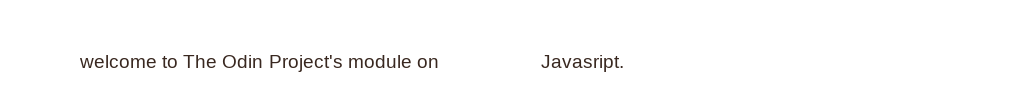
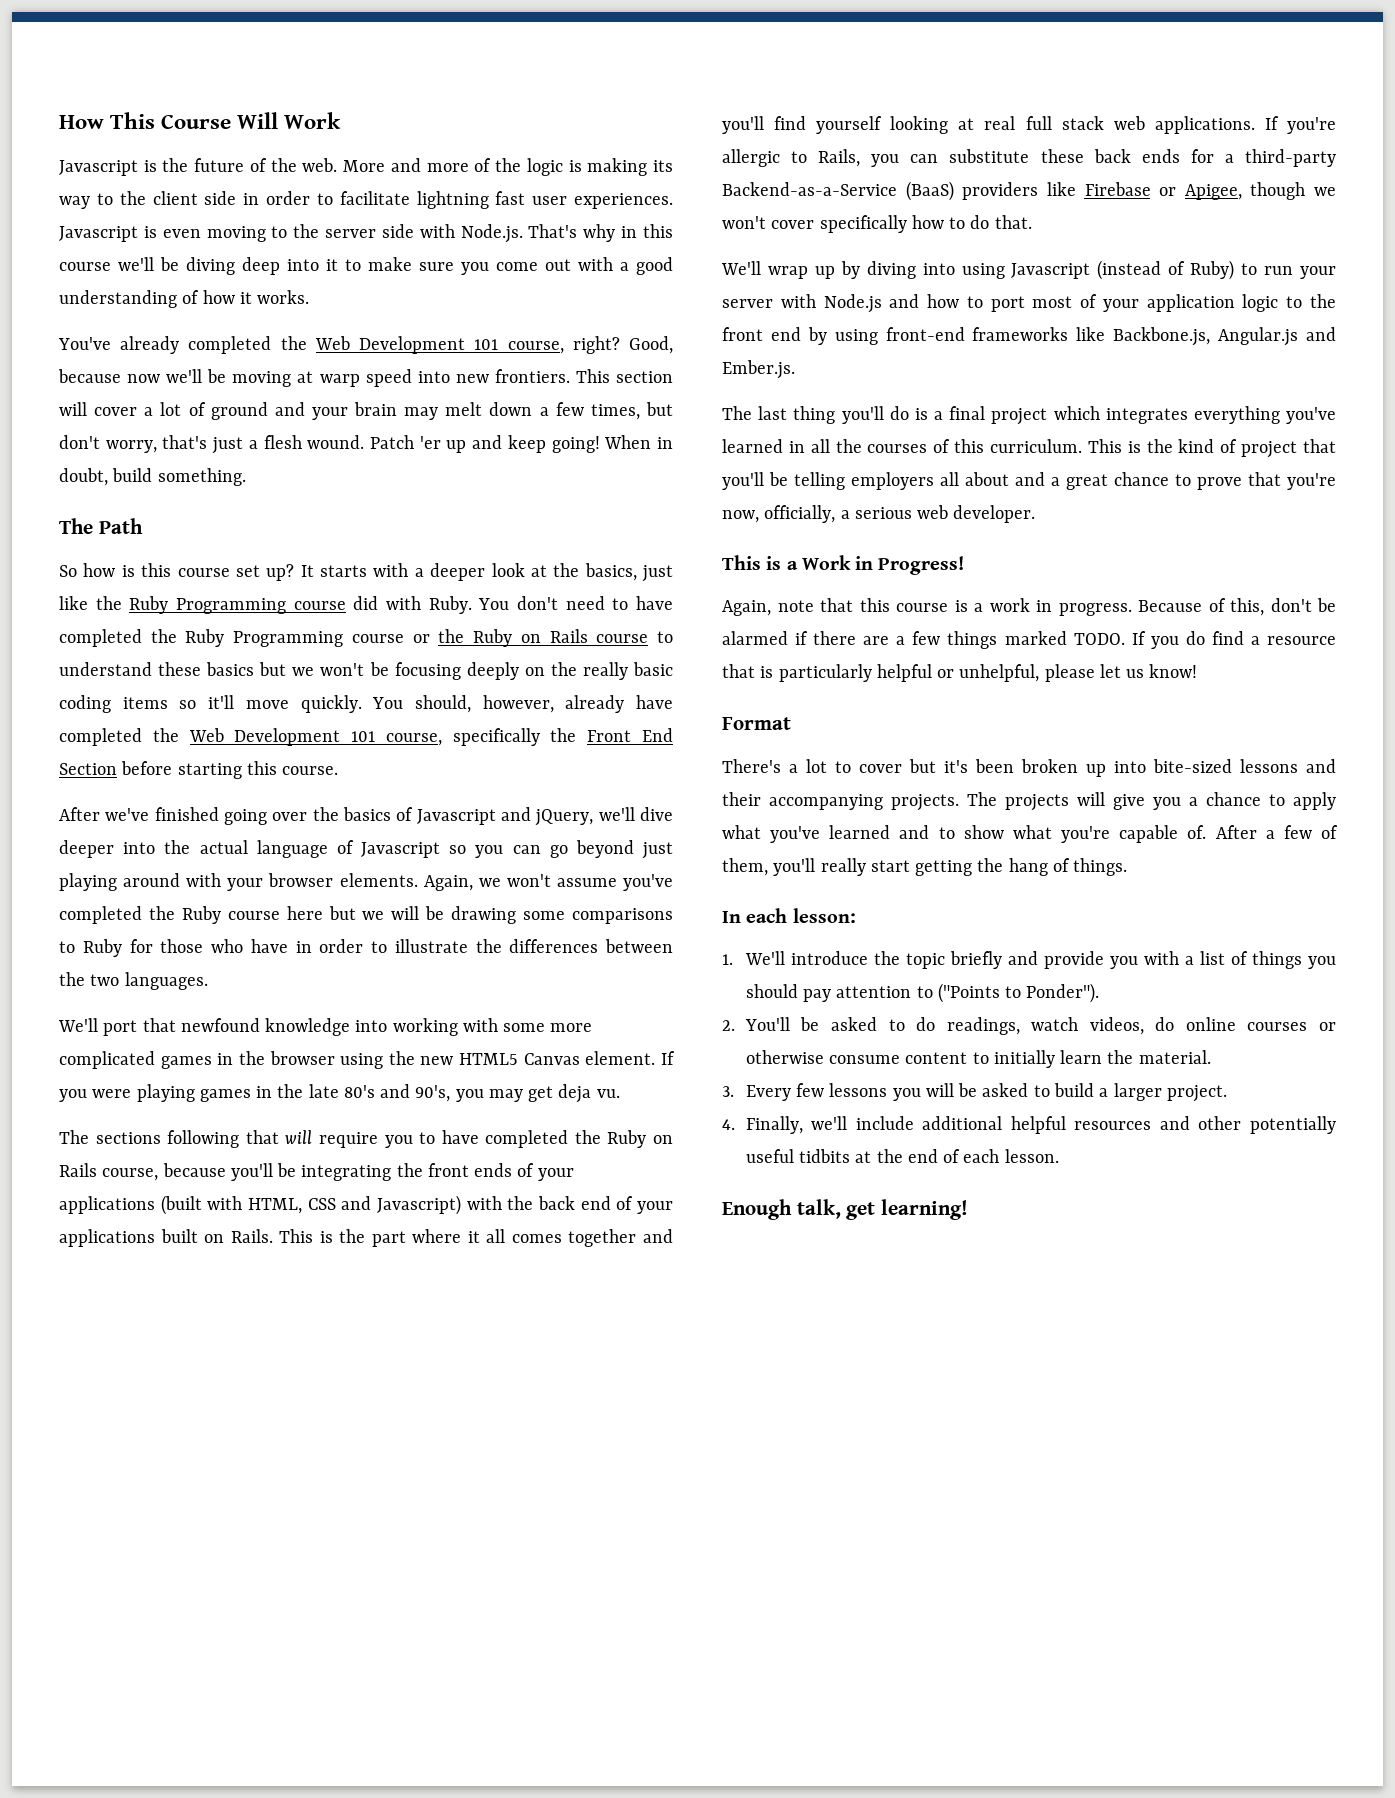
[79,55,624,72] welcome to The Odin Project's module on Javasript. -> [59,112,342,129] [59,158,674,176] [59,191,673,209] [59,224,673,243] [59,257,673,275] [59,290,310,308] [58,336,673,354] [58,369,673,387] [59,402,673,420] [59,435,673,454] [59,468,246,486] [59,518,143,534] [59,563,673,582] [59,596,673,614] [59,629,674,647] [59,662,673,680] [59,695,673,713] [59,728,673,746] [59,761,339,779] [59,807,673,826] [59,840,673,859] [59,873,674,891] [59,906,674,924] [59,939,673,957] [59,972,208,990] [58,1018,593,1036] [59,1051,675,1069] [59,1084,620,1103] [59,1130,673,1148] [59,1163,574,1181] [59,1195,673,1215] [59,1229,674,1247] [722,116,1337,134] [722,149,1337,167] [722,181,1336,201] [722,215,1032,233] [721,260,1336,280] [722,294,1336,313] [722,327,1336,346] [722,360,795,379] [722,406,1336,425] [722,439,1336,458] [722,472,1336,490] [722,505,1036,523] [722,555,965,575] [722,598,1336,616] [722,631,1336,649] [722,664,1198,682] [722,717,791,730] [722,759,1336,777] [722,792,1336,811] [722,825,1338,843] [722,858,1128,876] [722,908,856,923] [722,951,1336,969] [745,983,1100,1003] [722,1017,1336,1035] [745,1050,1211,1068] [722,1083,1227,1102] [722,1116,1336,1134] [745,1149,1059,1163] [722,1199,969,1220] How This Course Will Work // Javascript is the future of the web. More and more of the logic is making its way to the client side in order to facilitate lightning fast user experiences. Javascript is even moving to the server side with Node.js. That's why in this course we'll be diving deep into it to make sure you come out with a good understanding of how it works. // You've already completed the Web Development 101 course, right? Good, because now we'll be moving at warp speed into new frontiers. This section will cover a lot of ground and your brain may melt down a few times, but don't worry, that's just a flesh wound. Patch 'er up and keep going! When in doubt, build something. // The Path // So how is this course set up? It starts with a deeper look at the basics, just like the Ruby Programming course did with Ruby. You don't need to have completed the Ruby Programming course or the Ruby on Rails course to understand these basics but we won't be focusing deeply on the really basic coding items so it'll move quickly. You should, however, already have completed the Web Development 101 course, specifically the Front End Section before starting this course. // After we've finished going over the basics of Javascript and jQuery, we'll dive deeper into the actual language of Javascript so you can go beyond just playing around with your browser elements. Again, we won't assume you've completed the Ruby course here but we will be drawing some comparisons to Ruby for those who have in order to illustrate the differences between the two languages. // We'll port that newfound knowledge into working with some more complicated games in the browser using the new HTML5 Canvas element. If you were playing games in the late 80's and 90's, you may get deja vu. // The sections following that will require you to have completed the Ruby on Rails course, because you'll be integrating the front ends of your applications (built with HTML, CSS and Javascript) with the back end of your applications built on Rails. This is the part where it all comes together and you'll find yourself looking at real full stack web applications. If you're allergic to Rails, you can substitute these back ends for a third-party Backend-as-a-Service (BaaS) providers like Firebase or Apigee, though we won't cover specifically how to do that. // We'll wrap up by diving into using Javascript (instead of Ruby) to run your server with Node.js and how to port most of your application logic to the front end by using front-end frameworks like Backbone.js, Angular.js and Ember.js. // The last thing you'll do is a final project which integrates everything you've learned in all the courses of this curriculum. This is the kind of project that you'll be telling employers all about and a great chance to prove that you're now, officially, a serious web developer. // This is a Work in Progress! // Again, note that this course is a work in progress. Because of this, don't be alarmed if there are a few things marked TODO. If you do find a resource that is particularly helpful or unhelpful, please let us know! // Format // There's a lot to cover but it's been broken up into bite-sized lessons and their accompanying projects. The projects will give you a chance to apply what you've learned and to show what you're capable of. After a few of them, you'll really start getting the hang of things. // In each lesson: // 1. We'll introduce the topic briefly and provide you with a list of things you should pay attention to ("Points to Ponder"). // 2. You'll be asked to do readings, watch videos, do online courses or otherwise consume content to initially learn the material. // 3. Every few lessons you will be asked to build a larger project. // 4. Finally, we'll include additional helpful resources and other potentially useful tidbits at the end of each lesson. // Enough talk, get learning!

